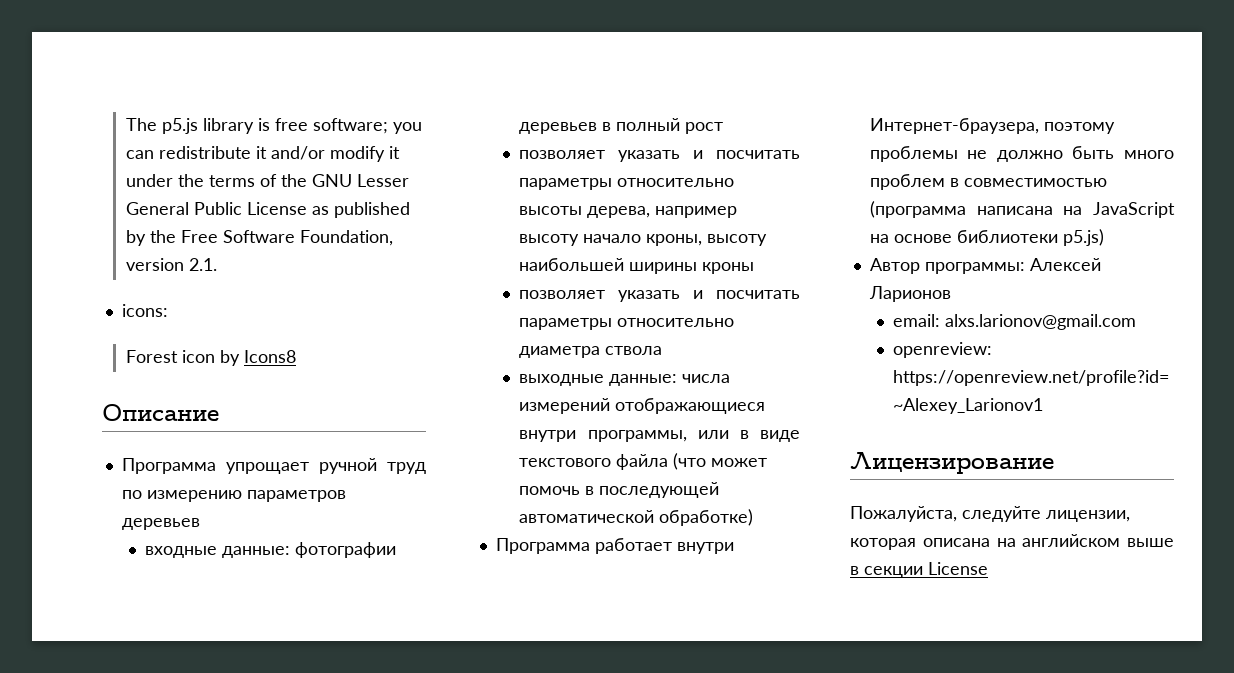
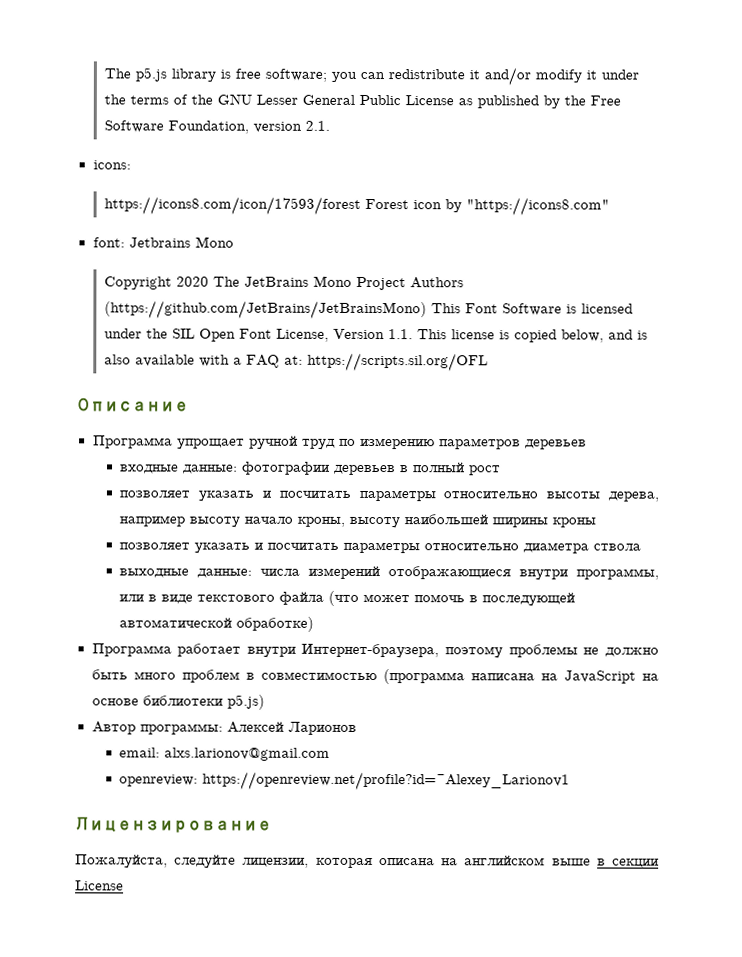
(168, 310) none -> [103,196,361,215] https://icons8.com/icon/17593/forest
[243,350,296,363] Icons8 -> [465,197,610,216] [92,236,234,248] [103,275,464,291] [103,300,633,320] [103,328,648,343] [103,352,488,372] "https://icons8.com" // font: Jetbrains Mono // Copyright 2020 The JetBrains Mono Project Authors (https://github.com/JetBrains/JetBrainsMono) This Font Software is licensed under the SIL Open Font License, Version 1.1. This license is copied below, and is also available with a FAQ at: https://scripts.sil.org/OFL

